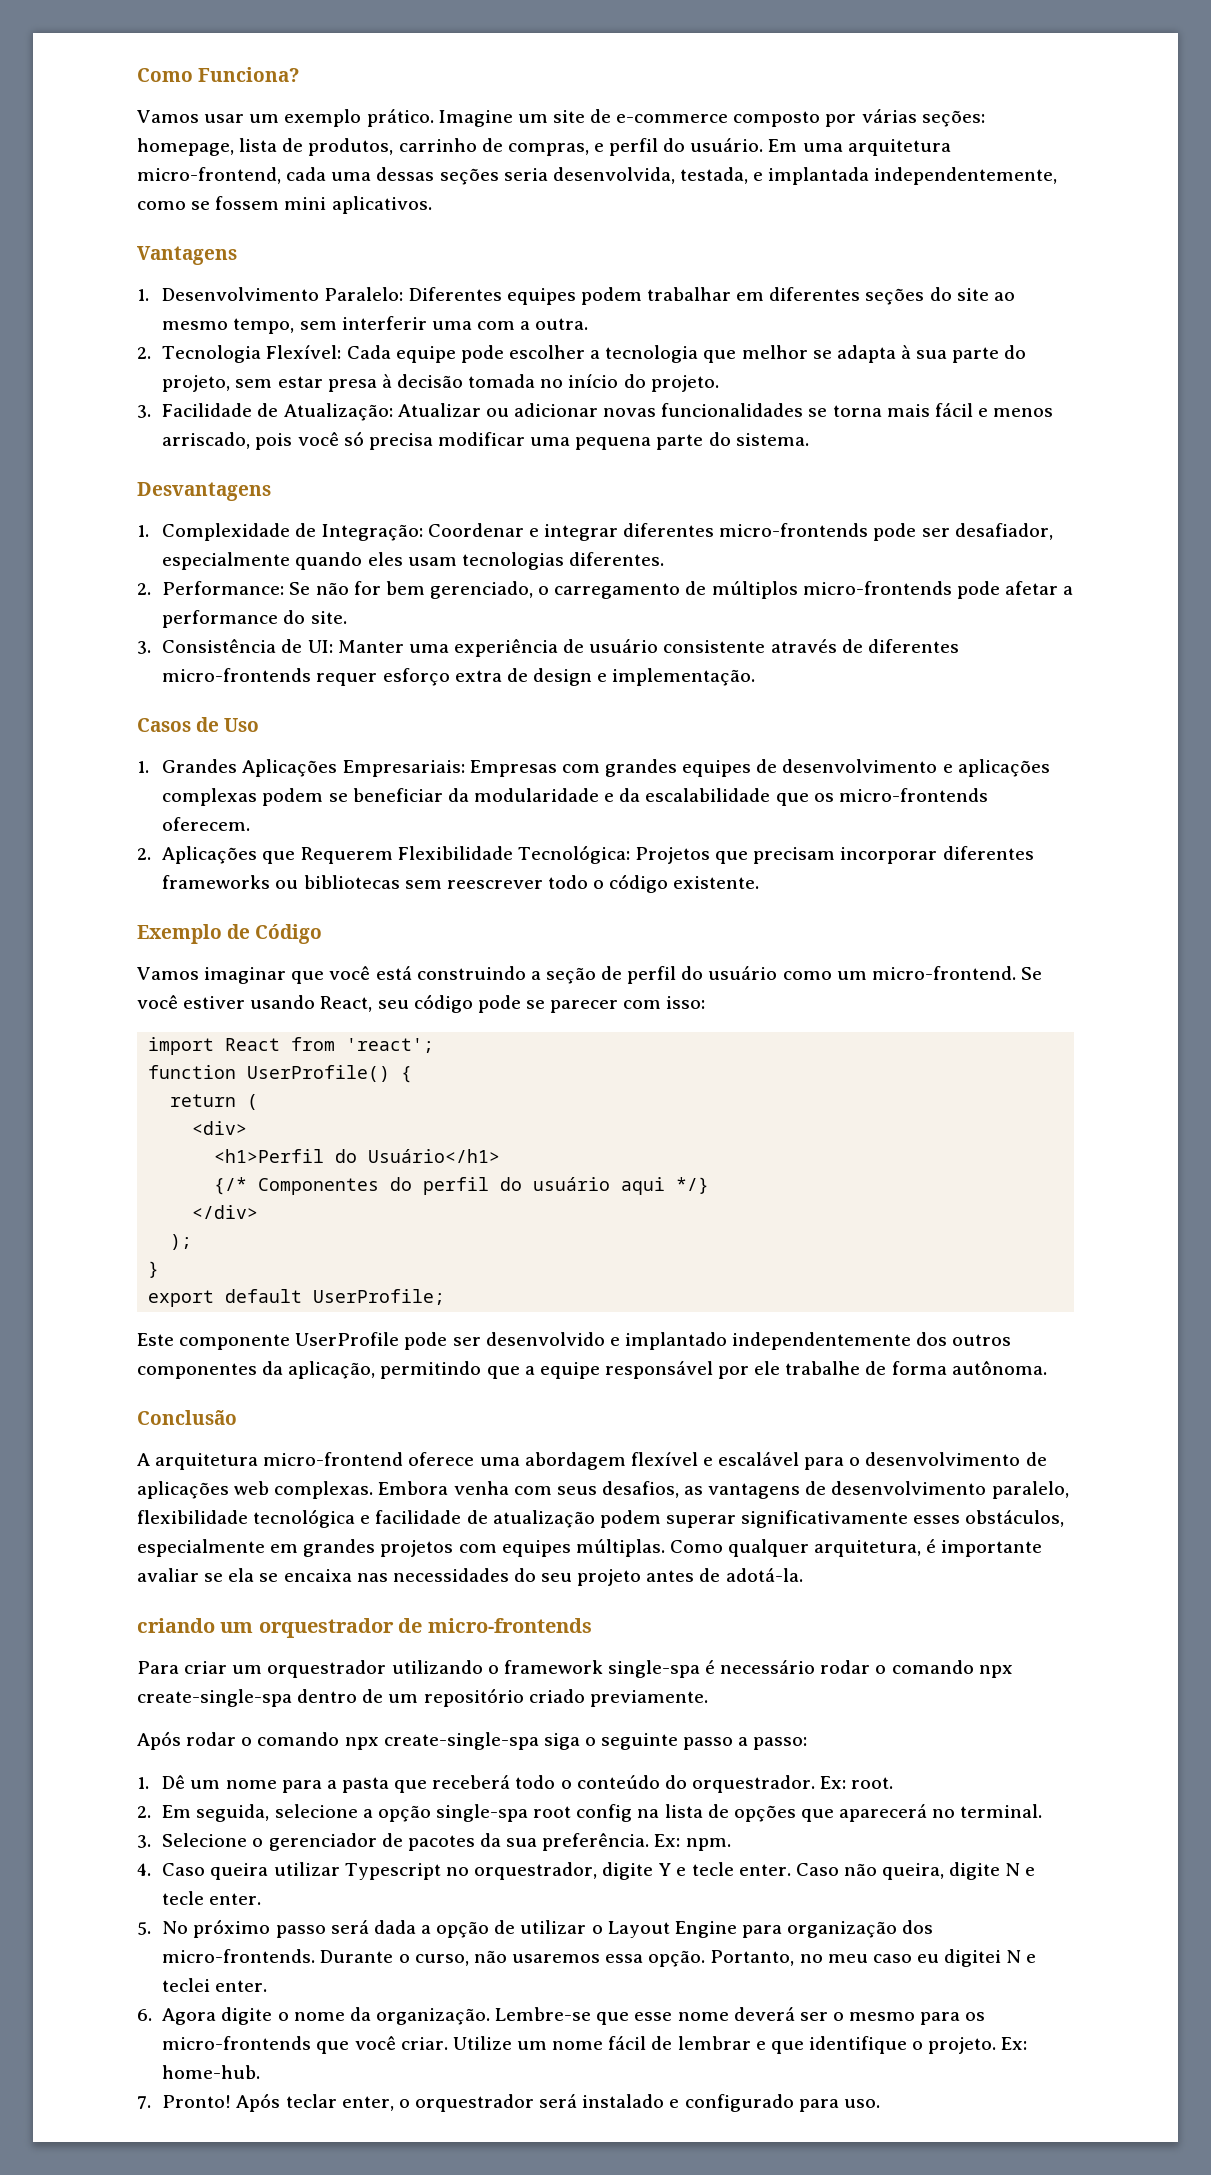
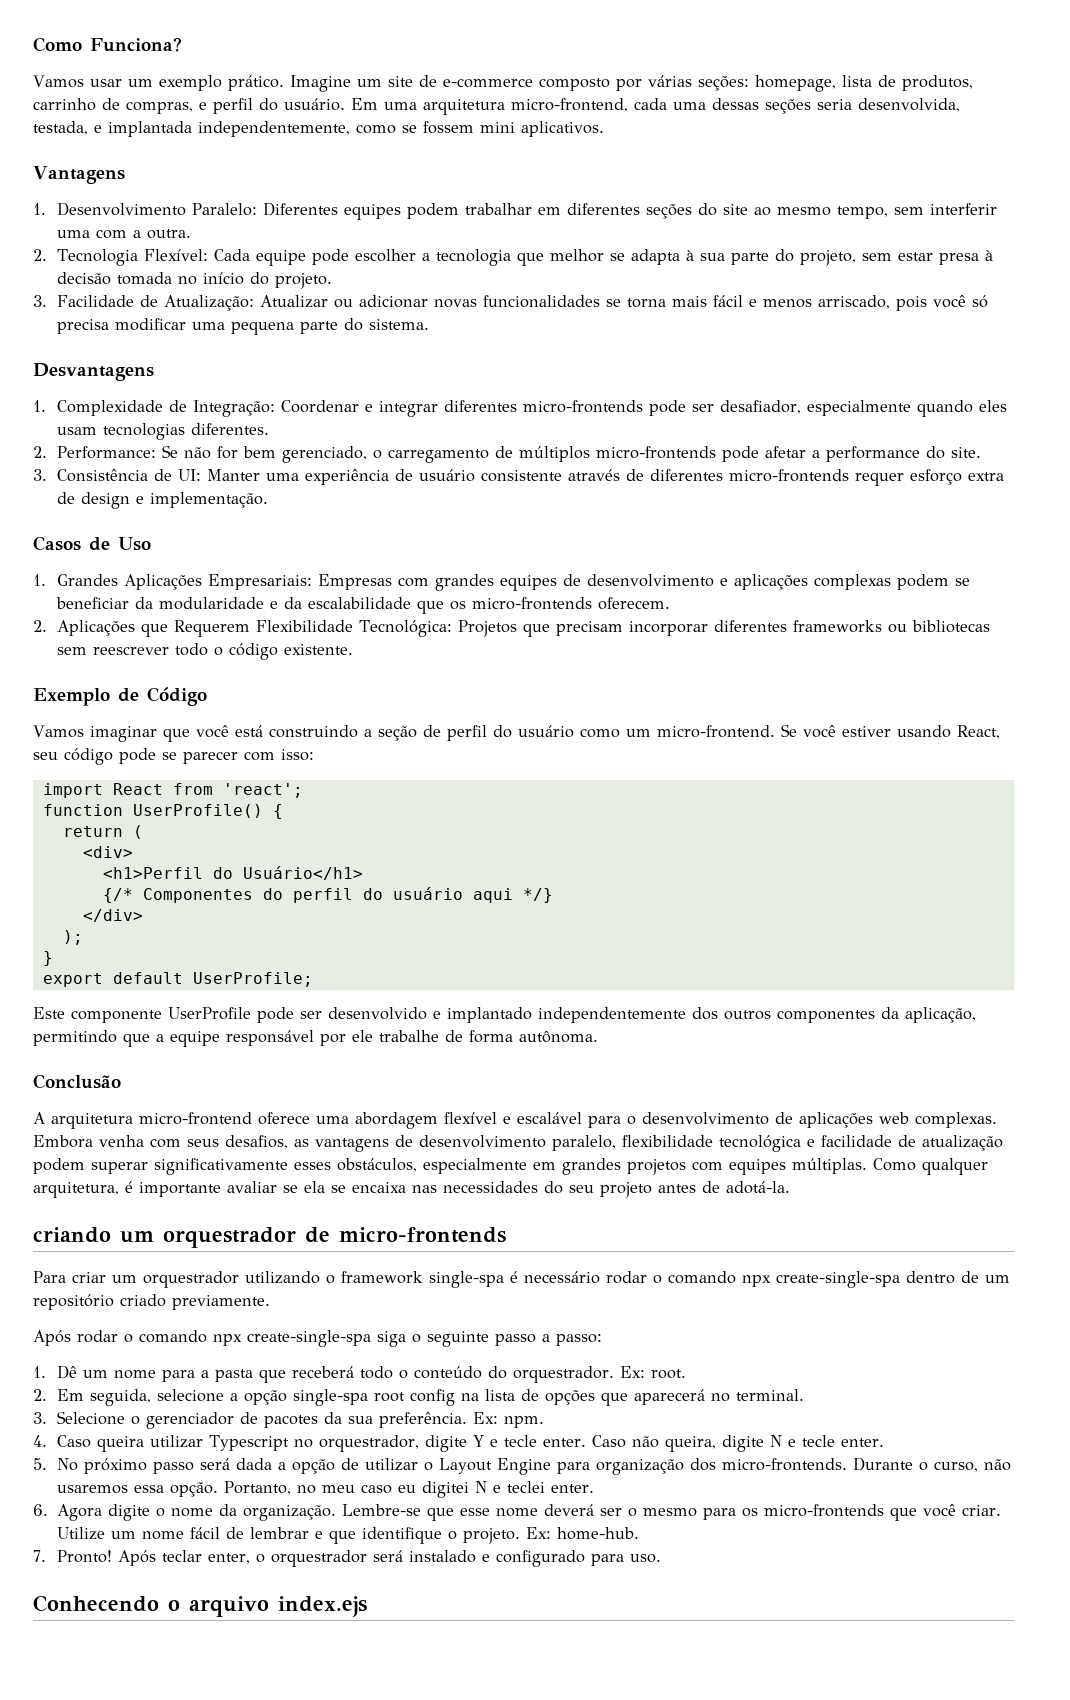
(880, 2103) none -> [33,1595,367,1617] // Conhecendo o arquivo index.ejs

